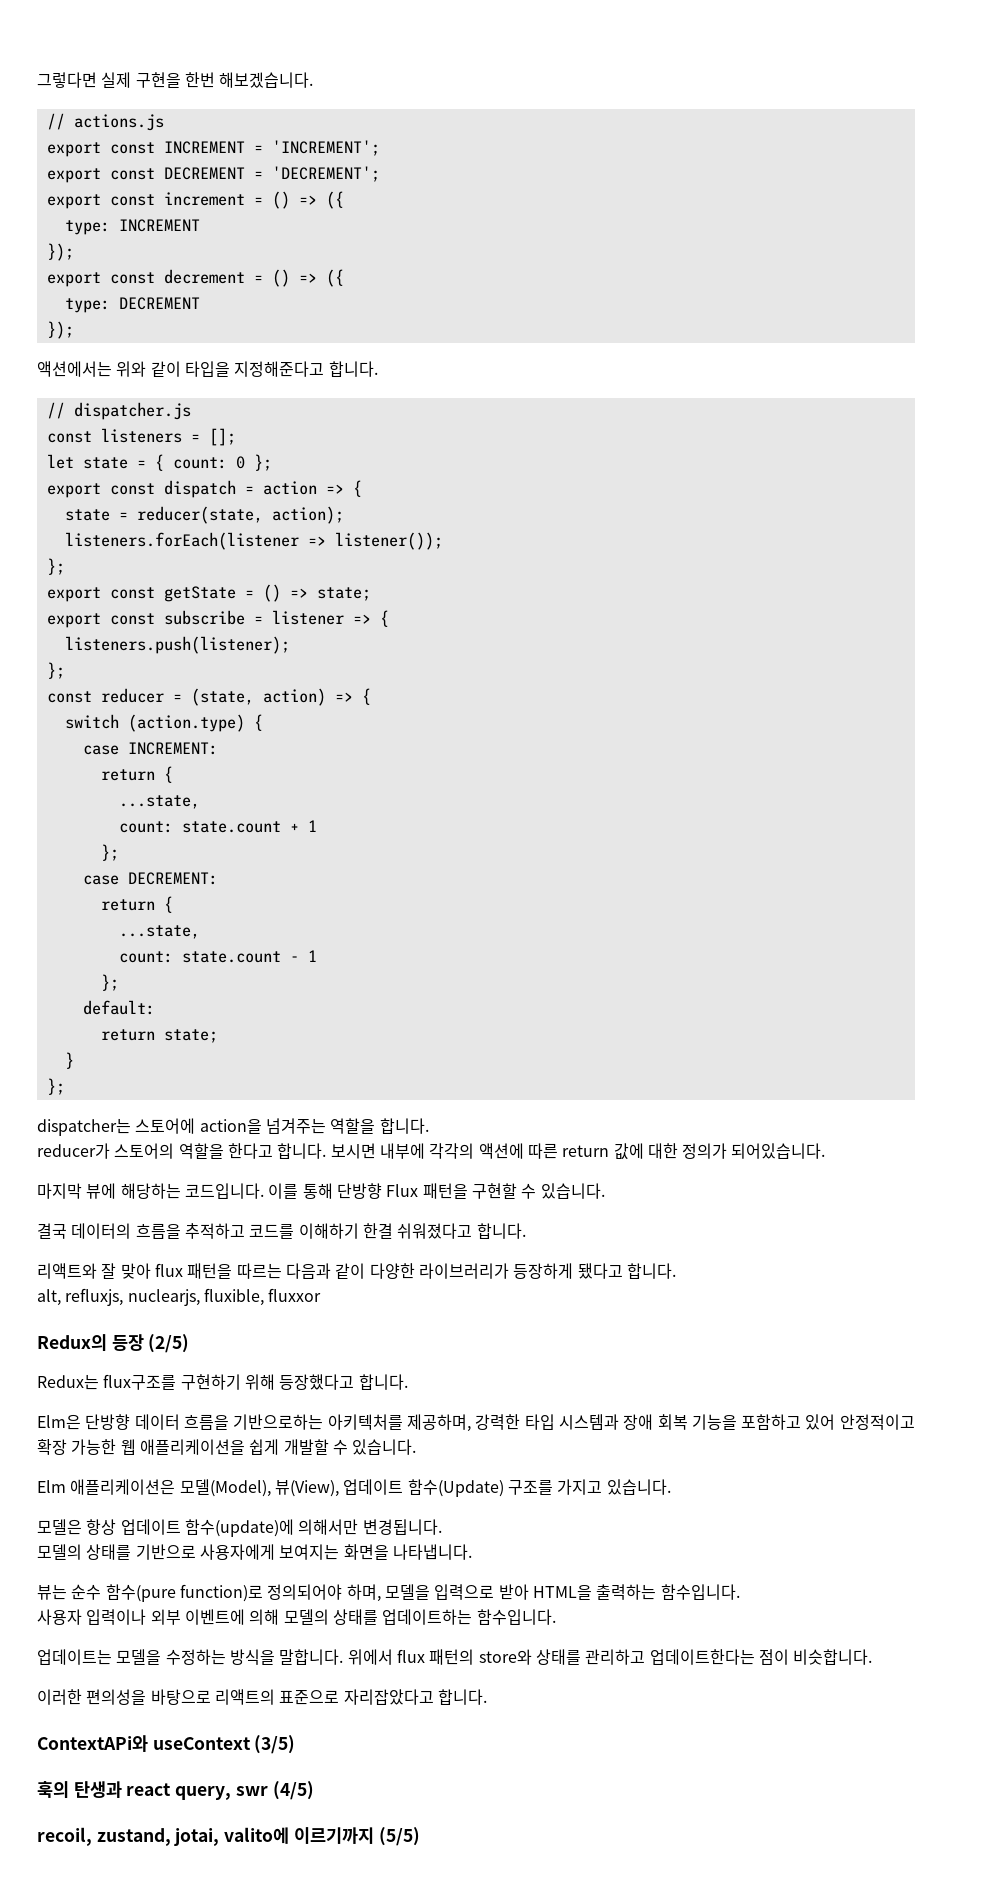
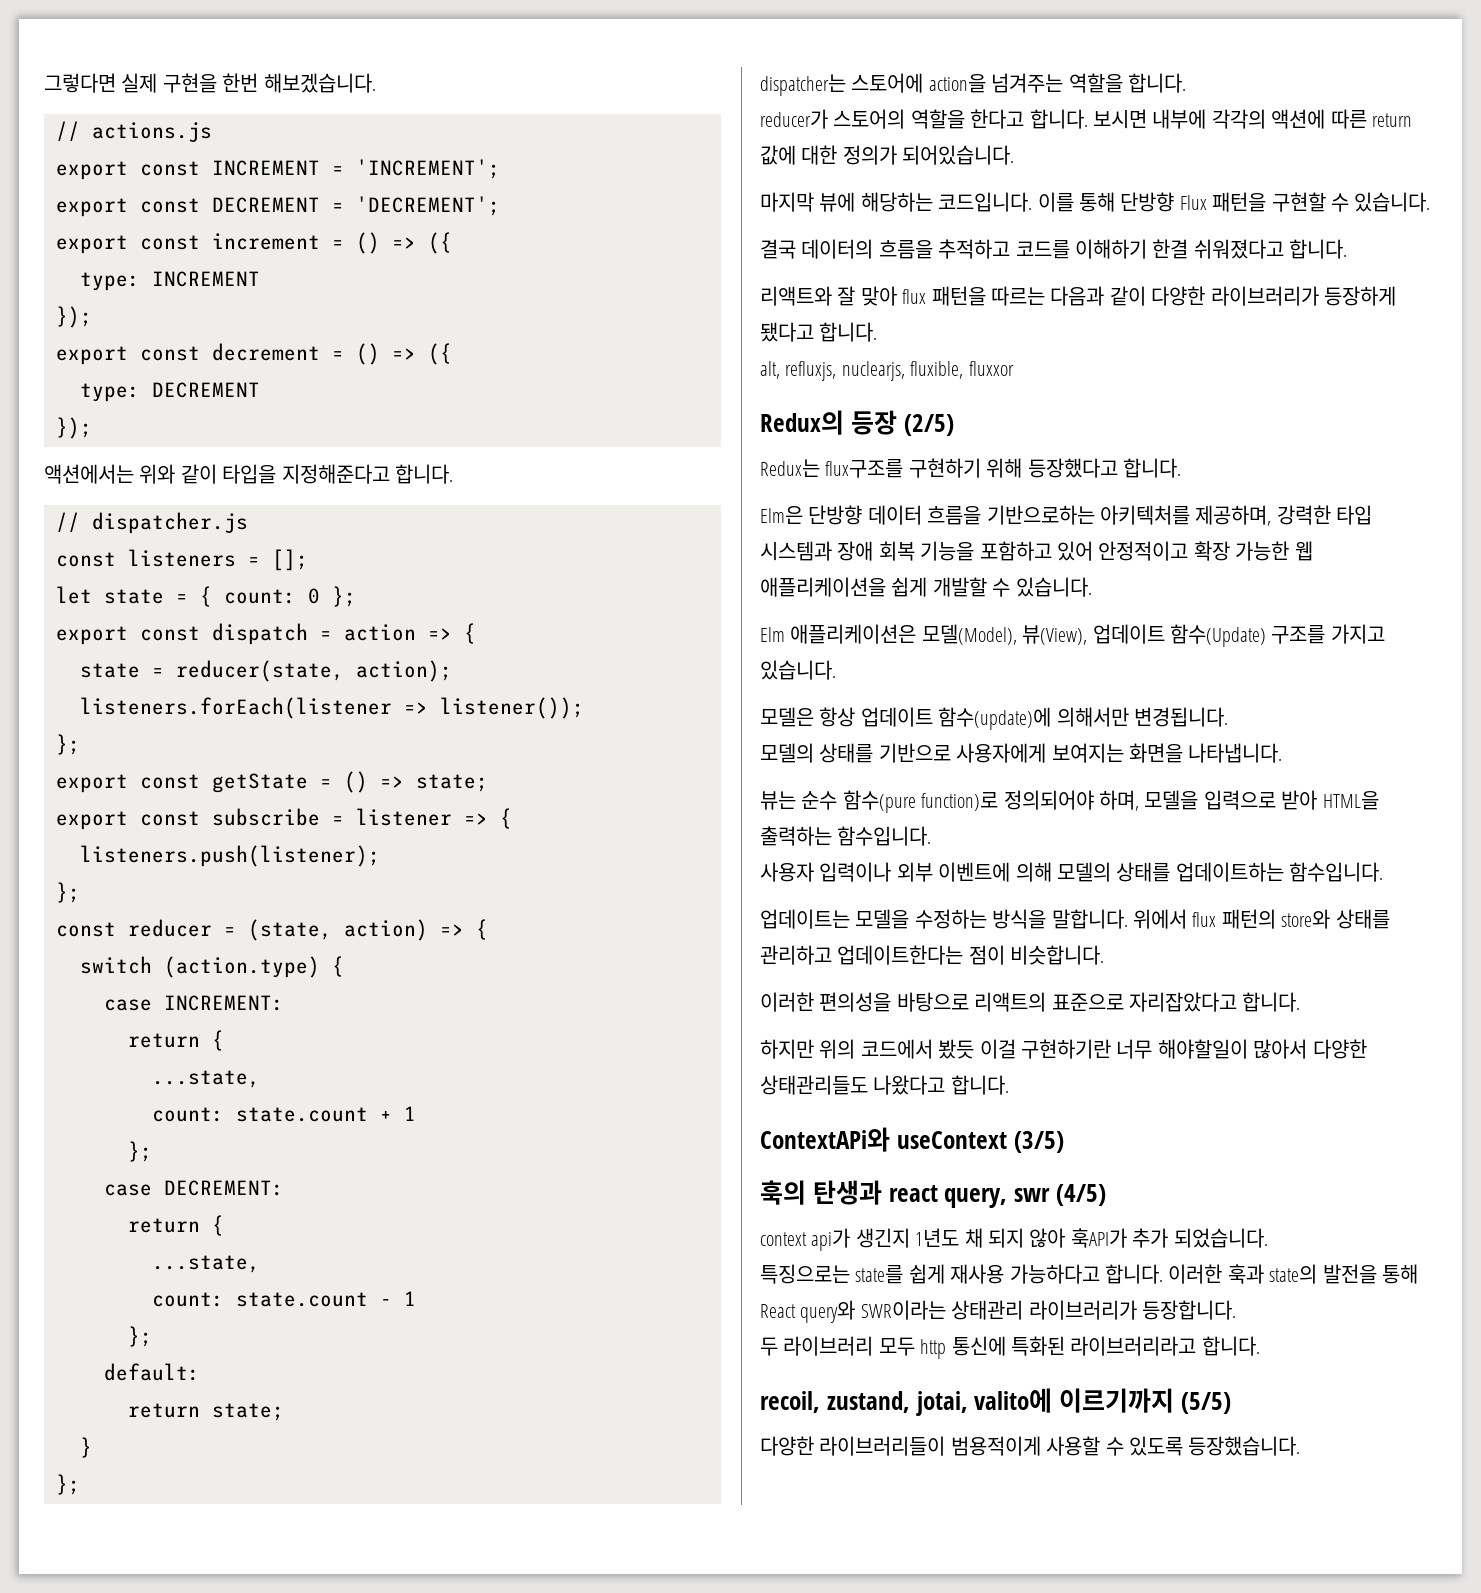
(487, 1697) none -> [760,1039,1367,1059] [760,1075,1009,1095] // 하지만 위의 코드에서 봤듯 이걸 구현하기란 너무 해야할일이 많아서 다양한 상태관리들도 나왔다고 합니다.
(314, 1790) none -> [760,1228,1268,1251] [760,1264,1418,1284] [760,1300,1236,1323] [760,1336,1260,1359] // context api가 생긴지 1년도 채 되지 않아 훅API가 추가 되었습니다. // 특징으로는 state를 쉽게 재사용 가능하다고 합니다. 이러한 훅과 state의 발전을 통해 React query와 SWR이라는 상태관리 라이브러리가 등장합니다. // 두 라이브러리 모두 http 통신에 특화된 라이브러리라고 합니다.
(420, 1836) none -> [760,1436,1301,1456] // 다양한 라이브러리들이 범용적이게 사용할 수 있도록 등장했습니다.

